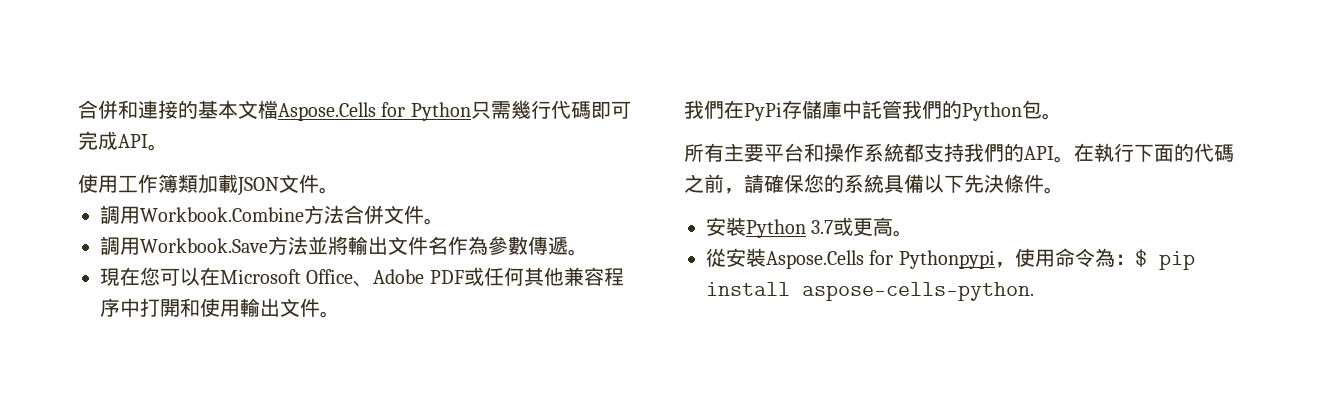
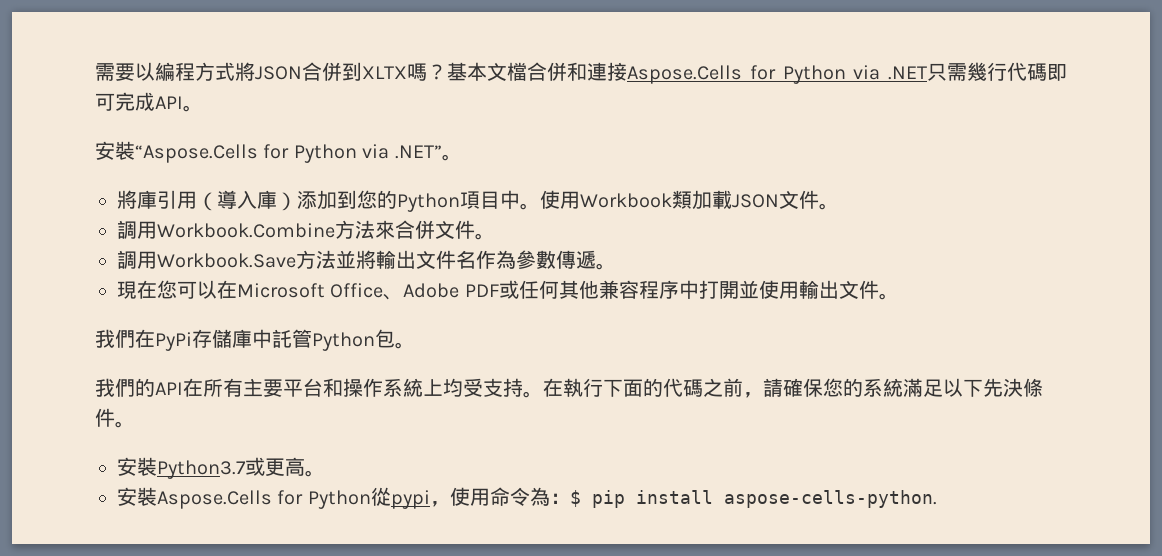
[78,100,471,121] 合併和連接的基本文檔Aspose.Cells for Python -> [95,62,927,84] 需要以編程方式將JSON合併到XLTX嗎？基本文檔合併和連接Aspose.Cells for Python via .NET
[78,174,178,193] 使用工作簿 -> [95,141,462,163] [117,190,672,212] 安裝“Aspose.Cells for Python via .NET”。 // 將庫引用（導入庫）添加到您的Python項目中。使用Workbook
(344, 214) none -> [375,220,395,239] 來
[180,298,200,317] 和 -> [738,280,759,299] 並
[902,100,962,119] 我們的 -> (312, 338) none
(1062, 116) none -> [95,378,203,397] 我們的API在
[904,143,1054,162] 都支持我們的API -> [423,378,523,397] 上均受支持
[884,174,924,193] 具備 -> [903,378,943,397] 滿足
[746,219,834,238] Python 3.7 -> [157,460,246,479] Python3.7
[706,248,726,267] 從 -> (325, 473) none
[898,250,995,269] Pythonpypi -> [307,487,430,509] Python從pypi

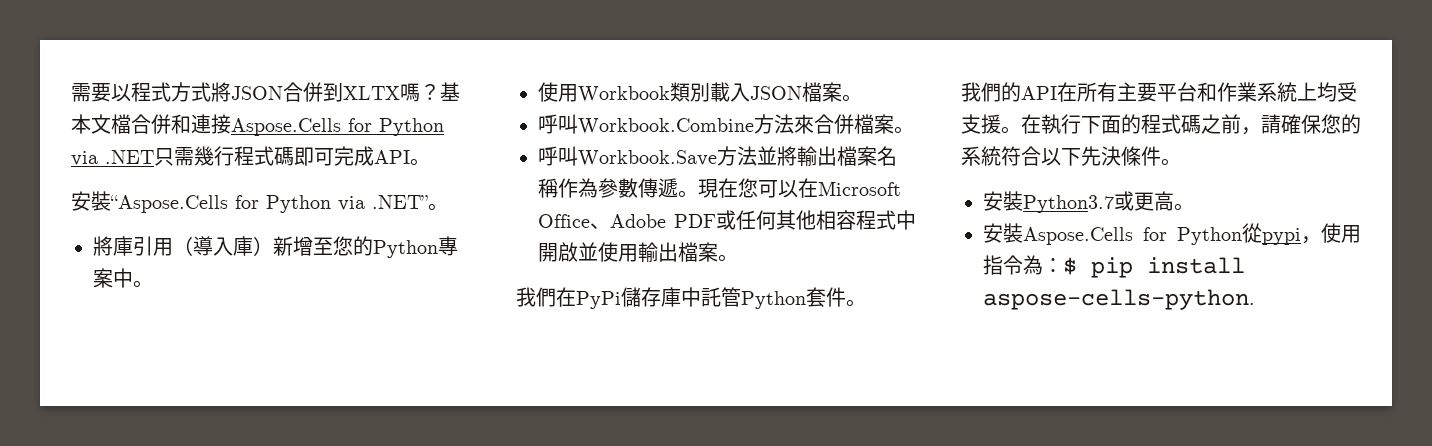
[155,62,195,81] 編程 -> [131,82,171,102] 程式
[1007,62,1027,81] 代 -> [234,146,274,166] 程式
[297,190,357,210] 添加到 -> [273,236,333,256] 新增至
[460,191,500,209] 項目 -> [438,236,458,256] [93,268,113,288] 專案
(540, 206) none -> (153, 284) //
[692,190,839,210] [117,220,157,239] 加載JSON文件。 // 調用 -> [690,82,862,102] [538,114,578,134] 別載入JSON檔案。 // 呼叫
[435,220,495,240] [117,250,157,269] 文件。 // 調用 -> [854,114,914,134] [538,146,578,166] 檔案。 // 呼叫
[416,250,476,269] 文件名 -> [837,146,897,166] [538,178,558,198] 檔案名稱
(616, 266) // -> (698, 194) none
[598,280,739,299] 兼容程序中打開 -> [816,210,916,230] [538,242,578,262] 相容程式中開啟
[838,280,879,299] 文件 -> [678,242,718,262] 檔案
[192,329,232,348] 存儲 -> [621,287,661,307] 儲存
[375,329,395,348] 包 -> [806,287,846,307] 套件
[343,378,383,397] 操作 -> [1217,82,1257,102] 作業
[503,378,523,397] 持 -> [981,114,1001,134] 援
[663,378,683,397] 代 -> [1141,114,1181,134] 程式
[903,378,943,397] 滿足 -> [1001,146,1041,166] 符合
[489,487,510,506] 命 -> [983,255,1003,275] 指

